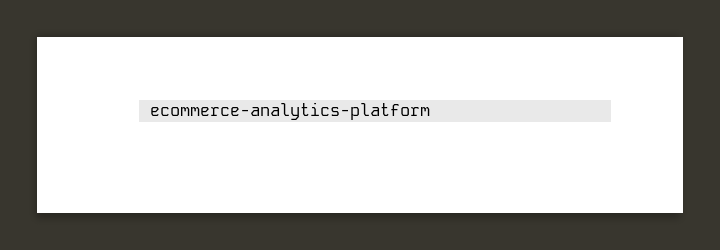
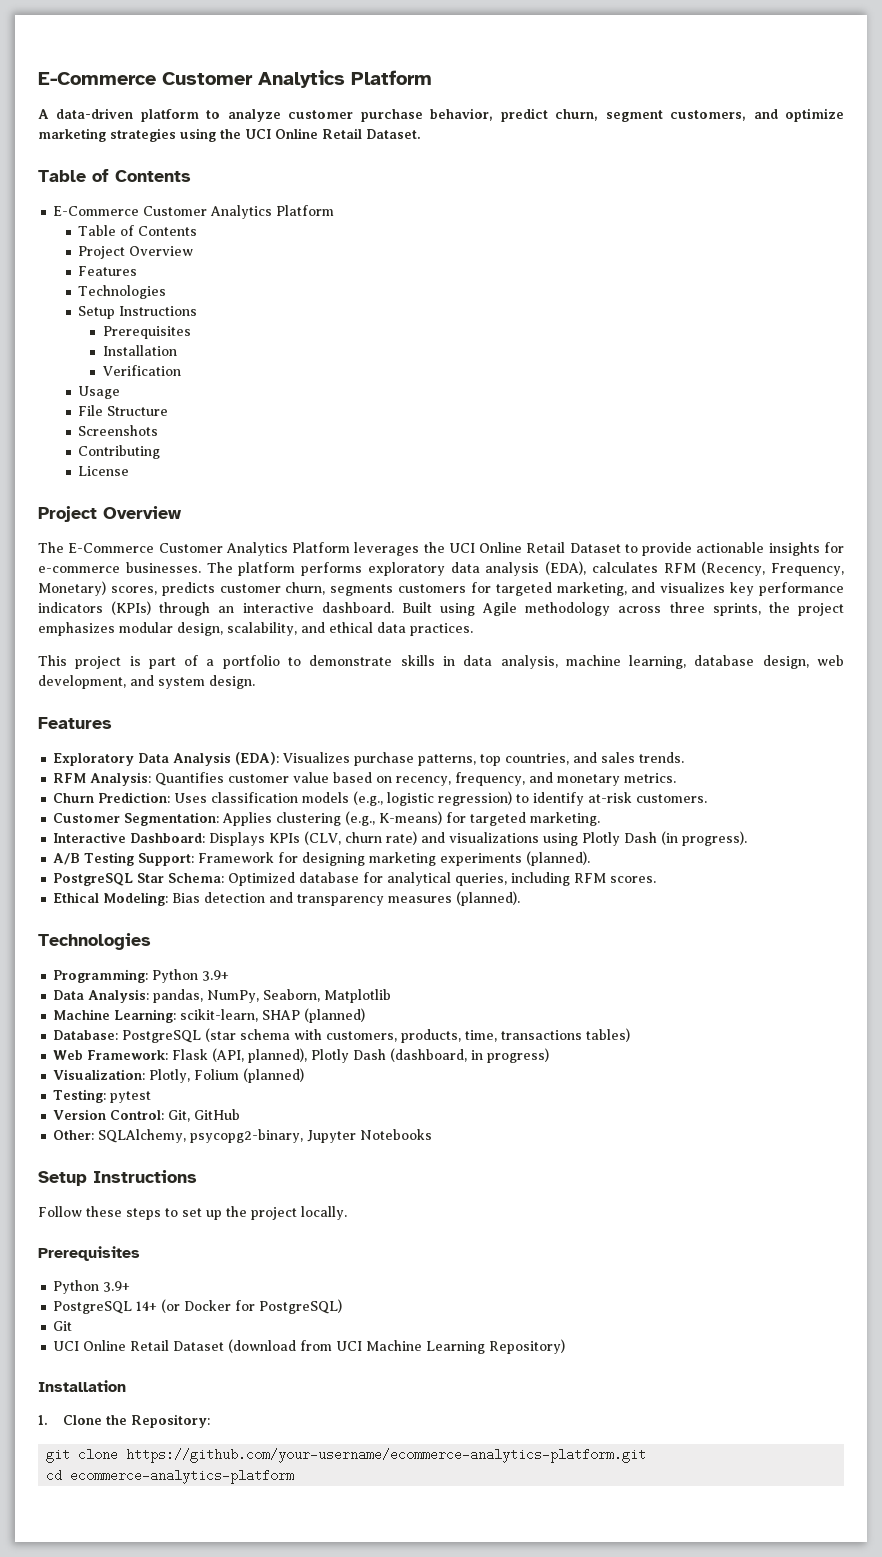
(150, 111) none -> [38,70,432,88] [38,108,844,122] [38,128,421,142] [38,169,191,182] [53,205,335,219] [78,225,198,236] [78,246,194,259] [78,266,138,276] [78,285,167,299] [78,306,198,319] [102,326,191,339] [102,345,177,356] [102,365,181,376] [78,386,121,399] [78,405,169,416] [78,425,159,436] [78,445,161,459] [78,466,130,476] [38,506,182,522] [38,542,844,556] [38,561,844,576] [38,581,844,596] [38,601,844,616] [38,622,473,636] [38,655,844,669] [38,675,255,689] [38,717,112,729] [53,752,685,766] [53,772,677,786] [53,791,708,806] [53,811,601,826] [53,831,748,846] [53,851,591,866] [53,872,657,886] [53,891,521,906] [38,933,151,950] [53,969,230,983] [53,989,392,1003] [53,1008,366,1023] [53,1028,631,1043] [53,1048,550,1063] [53,1068,305,1083] [53,1089,152,1103] [53,1109,241,1122] [53,1129,433,1143] [38,1170,197,1186] [38,1206,347,1220] [38,1246,140,1261] [53,1280,131,1294] [53,1299,343,1314] [53,1321,73,1331] [53,1339,566,1354] [38,1380,126,1392] [38,1414,210,1428] [46,1448,647,1463] [46,1469,63,1482] E-Commerce Customer Analytics Platform // A data-driven platform to analyze customer purchase behavior, predict churn, segment customers, and optimize marketing strategies using the UCI Online Retail Dataset. // Table of Contents // E-Commerce Customer Analytics Platform // Table of Contents // Project Overview // Features // Technologies // Setup Instructions // Prerequisites // Installation // Verification // Usage // File Structure // Screenshots // Contributing // License // Project Overview // The E-Commerce Customer Analytics Platform leverages the UCI Online Retail Dataset to provide actionable insights for e-commerce businesses. The platform performs exploratory data analysis (EDA), calculates RFM (Recency, Frequency, Monetary) scores, predicts customer churn, segments customers for targeted marketing, and visualizes key performance indicators (KPIs) through an interactive dashboard. Built using Agile methodology across three sprints, the project emphasizes modular design, scalability, and ethical data practices. // This project is part of a portfolio to demonstrate skills in data analysis, machine learning, database design, web development, and system design. // Features // Exploratory Data Analysis (EDA): Visualizes purchase patterns, top countries, and sales trends. // RFM Analysis: Quantifies customer value based on recency, frequency, and monetary metrics. // Churn Prediction: Uses classification models (e.g., logistic regression) to identify at-risk customers. // Customer Segmentation: Applies clustering (e.g., K-means) for targeted marketing. // Interactive Dashboard: Displays KPIs (CLV, churn rate) and visualizations using Plotly Dash (in progress). // A/B Testing Support: Framework for designing marketing experiments (planned). // PostgreSQL Star Schema: Optimized database for analytical queries, including RFM scores. // Ethical Modeling: Bias detection and transparency measures (planned). // Technologies // Programming: Python 3.9+ // Data Analysis: pandas, NumPy, Seaborn, Matplotlib // Machine Learning: scikit-learn, SHAP (planned) // Database: PostgreSQL (star schema with customers, products, time, transactions tables) // Web Framework: Flask (API, planned), Plotly Dash (dashboard, in progress) // Visualization: Plotly, Folium (planned) // Testing: pytest // Version Control: Git, GitHub // Other: SQLAlchemy, psycopg2-binary, Jupyter Notebooks // Setup Instructions // Follow these steps to set up the project locally. // Prerequisites // Python 3.9+ // PostgreSQL 14+ (or Docker for PostgreSQL) // Git // UCI Online Retail Dataset (download from UCI Machine Learning Repository) // Installation // 1. Clone the Repository: // git clone https://github.com/your-username/ecommerce-analytics-platform.git // cd

